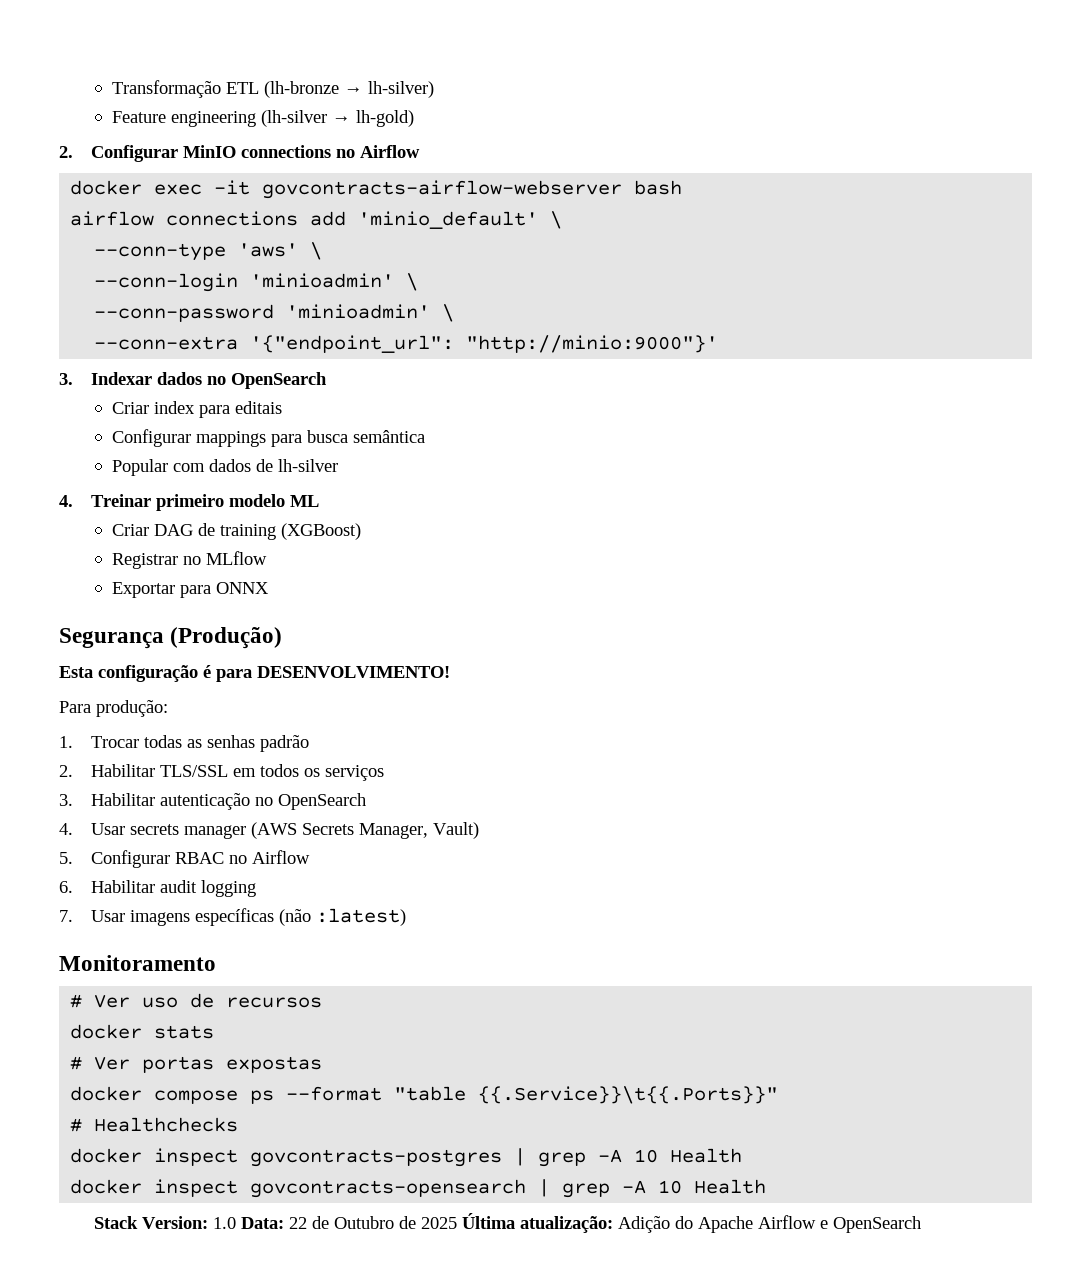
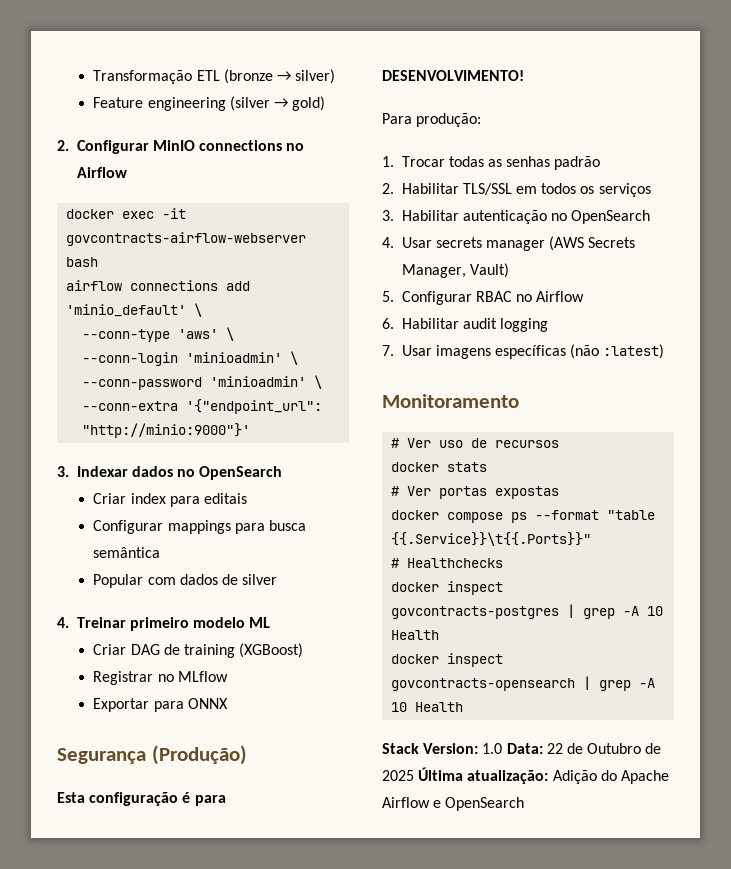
[263,81,434,98] (lh-bronze → lh-silver) -> [223,69,336,84] (bronze → silver)
[260,110,414,127] (lh-silver → lh-gold) -> [229,96,326,111] (silver → gold)
[277,459,338,472] lh-silver -> [242,574,278,585] silver

